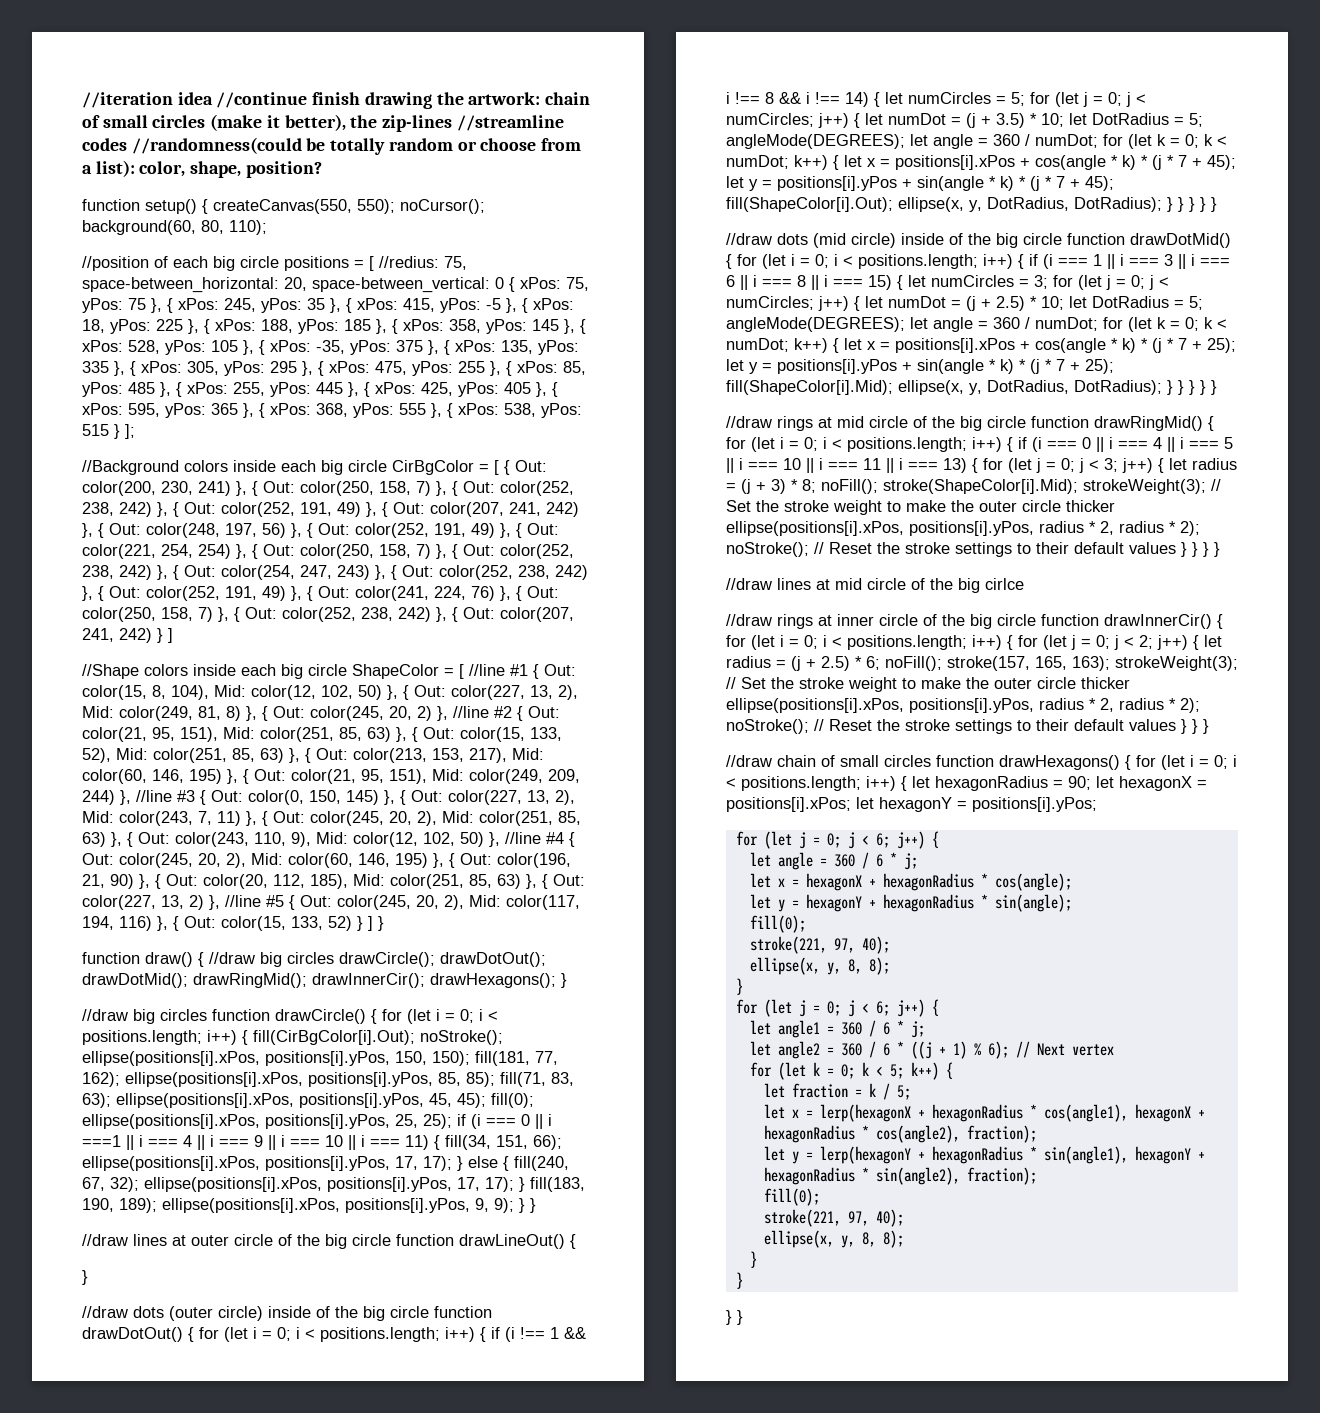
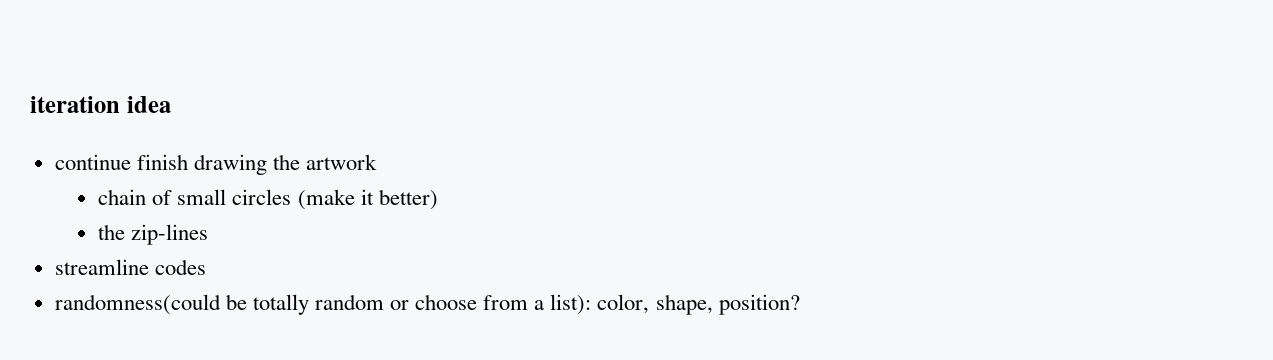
[82,92,173,108] //iteration -> [30,96,120,113] iteration
[216,92,308,108] //continue -> [54,154,131,170] // continue
[468,92,541,105] artwork: -> [306,154,378,170] artwork //
[284,114,346,131] better), -> [378,189,438,210] better) //
[456,115,564,131] //streamline -> [54,259,149,275] // streamline
[131,137,302,154] //randomness(could -> [54,294,221,315] // randomness(could
[82,199,485,214] [82,220,267,235] [82,256,467,271] [82,277,589,293] [82,298,574,313] [82,319,586,334] [82,340,579,355] [82,361,586,376] [82,382,558,397] [82,403,582,418] [82,424,135,439] [82,460,547,475] [82,481,574,496] [82,502,579,517] [82,523,559,538] [82,544,574,559] [82,565,588,580] [82,586,559,601] [82,607,574,622] [82,628,173,643] [82,664,576,679] [82,685,578,700] [82,706,560,721] [82,727,562,742] [82,748,544,763] [82,769,580,784] [82,790,575,805] [82,811,581,826] [82,832,575,847] [82,853,571,868] [82,874,585,889] [82,895,580,910] [82,916,384,931] [82,952,546,967] [82,973,567,988] [82,1009,498,1024] [82,1030,503,1045] [82,1051,558,1066] [82,1072,574,1087] [82,1093,534,1108] [82,1114,552,1129] [82,1135,562,1150] [82,1156,569,1171] [82,1177,585,1192] [82,1198,536,1213] [82,1234,576,1249] [82,1270,88,1285] [82,1306,492,1321] [82,1327,586,1342] [726,92,1146,107] [726,113,1203,128] [726,134,1227,149] [726,155,1236,170] [726,176,1114,191] [726,197,1217,212] [726,233,1231,248] [726,254,1230,269] [726,275,1169,290] [726,296,1203,311] [726,317,1227,332] [726,338,1236,353] [726,359,1114,374] [726,380,1217,395] [726,416,1214,431] [726,437,1233,452] [726,458,1237,473] [726,479,1221,494] [726,500,1115,515] [726,521,1200,536] [726,542,1220,557] [726,578,1024,593] [726,614,1223,629] [726,635,1222,650] [726,656,1238,671] [726,677,1130,692] [726,698,1200,713] [726,719,1209,734] [726,755,1237,770] [726,776,1207,791] [726,797,1097,812] [735,831,939,849] [749,852,918,870] [749,873,1072,891] [749,894,1072,912] [749,915,806,933] [749,936,890,954] [749,957,890,975] [735,978,743,995] [735,999,939,1017] [749,1020,925,1038] [749,1041,1114,1059] [749,1062,953,1080] [763,1083,911,1100] [763,1104,1205,1122] [763,1125,1037,1143] [763,1146,1205,1164] [763,1167,1037,1185] [763,1188,820,1206] [763,1209,904,1227] [763,1230,904,1248] [749,1251,757,1268] [735,1272,743,1289] [726,1310,743,1325] // function setup() { createCanvas(550, 550); noCursor(); background(60, 80, 110); // //position of each big circle positions = [ //redius: 75, space-between_horizontal: 20, space-between_vertical: 0 { xPos: 75, yPos: 75 }, { xPos: 245, yPos: 35 }, { xPos: 415, yPos: -5 }, { xPos: 18, yPos: 225 }, { xPos: 188, yPos: 185 }, { xPos: 358, yPos: 145 }, { xPos: 528, yPos: 105 }, { xPos: -35, yPos: 375 }, { xPos: 135, yPos: 335 }, { xPos: 305, yPos: 295 }, { xPos: 475, yPos: 255 }, { xPos: 85, yPos: 485 }, { xPos: 255, yPos: 445 }, { xPos: 425, yPos: 405 }, { xPos: 595, yPos: 365 }, { xPos: 368, yPos: 555 }, { xPos: 538, yPos: 515 } ]; // //Background colors inside each big circle CirBgColor = [ { Out: color(200, 230, 241) }, { Out: color(250, 158, 7) }, { Out: color(252, 238, 242) }, { Out: color(252, 191, 49) }, { Out: color(207, 241, 242) }, { Out: color(248, 197, 56) }, { Out: color(252, 191, 49) }, { Out: color(221, 254, 254) }, { Out: color(250, 158, 7) }, { Out: color(252, 238, 242) }, { Out: color(254, 247, 243) }, { Out: color(252, 238, 242) }, { Out: color(252, 191, 49) }, { Out: color(241, 224, 76) }, { Out: color(250, 158, 7) }, { Out: color(252, 238, 242) }, { Out: color(207, 241, 242) } ] // //Shape colors inside each big circle ShapeColor = [ //line #1 { Out: color(15, 8, 104), Mid: color(12, 102, 50) }, { Out: color(227, 13, 2), Mid: color(249, 81, 8) }, { Out: color(245, 20, 2) }, //line #2 { Out: color(21, 95, 151), Mid: color(251, 85, 63) }, { Out: color(15, 133, 52), Mid: color(251, 85, 63) }, { Out: color(213, 153, 217), Mid: color(60, 146, 195) }, { Out: color(21, 95, 151), Mid: color(249, 209, 244) }, //line #3 { Out: color(0, 150, 145) }, { Out: color(227, 13, 2), Mid: color(243, 7, 11) }, { Out: color(245, 20, 2), Mid: color(251, 85, 63) }, { Out: color(243, 110, 9), Mid: color(12, 102, 50) }, //line #4 { Out: color(245, 20, 2), Mid: color(60, 146, 195) }, { Out: color(196, 21, 90) }, { Out: color(20, 112, 185), Mid: color(251, 85, 63) }, { Out: color(227, 13, 2) }, //line #5 { Out: color(245, 20, 2), Mid: color(117, 194, 116) }, { Out: color(15, 133, 52) } ] } // function draw() { //draw big circles drawCircle(); drawDotOut(); drawDotMid(); drawRingMid(); drawInnerCir(); drawHexagons(); } // //draw big circles function drawCircle() { for (let i = 0; i < positions.length; i++) { fill(CirBgColor[i].Out); noStroke(); ellipse(positions[i].xPos, positions[i].yPos, 150, 150); fill(181, 77, 162); ellipse(positions[i].xPos, positions[i].yPos, 85, 85); fill(71, 83, 63); ellipse(positions[i].xPos, positions[i].yPos, 45, 45); fill(0); ellipse(positions[i].xPos, positions[i].yPos, 25, 25); if (i === 0 || i ===1 || i === 4 || i === 9 || i === 10 || i === 11) { fill(34, 151, 66); ellipse(positions[i].xPos, positions[i].yPos, 17, 17); } else { fill(240, 67, 32); ellipse(positions[i].xPos, positions[i].yPos, 17, 17); } fill(183, 190, 189); ellipse(positions[i].xPos, positions[i].yPos, 9, 9); } } // //draw lines at outer circle of the big circle function drawLineOut() { // } // //draw dots (outer circle) inside of the big circle function drawDotOut() { for (let i = 0; i < positions.length; i++) { if (i !== 1 && i !== 8 && i !== 14) { let numCircles = 5; for (let j = 0; j < numCircles; j++) { let numDot = (j + 3.5) * 10; let DotRadius = 5; angleMode(DEGREES); let angle = 360 / numDot; for (let k = 0; k < numDot; k++) { let x = positions[i].xPos + cos(angle * k) * (j * 7 + 45); let y = positions[i].yPos + sin(angle * k) * (j * 7 + 45); fill(ShapeColor[i].Out); ellipse(x, y, DotRadius, DotRadius); } } } } } // //draw dots (mid circle) inside of the big circle function drawDotMid() { for (let i = 0; i < positions.length; i++) { if (i === 1 || i === 3 || i === 6 || i === 8 || i === 15) { let numCircles = 3; for (let j = 0; j < numCircles; j++) { let numDot = (j + 2.5) * 10; let DotRadius = 5; angleMode(DEGREES); let angle = 360 / numDot; for (let k = 0; k < numDot; k++) { let x = positions[i].xPos + cos(angle * k) * (j * 7 + 25); let y = positions[i].yPos + sin(angle * k) * (j * 7 + 25); fill(ShapeColor[i].Mid); ellipse(x, y, DotRadius, DotRadius); } } } } } // //draw rings at mid circle of the big circle function drawRingMid() { for (let i = 0; i < positions.length; i++) { if (i === 0 || i === 4 || i === 5 || i === 10 || i === 11 || i === 13) { for (let j = 0; j < 3; j++) { let radius = (j + 3) * 8; noFill(); stroke(ShapeColor[i].Mid); strokeWeight(3); // Set the stroke weight to make the outer circle thicker ellipse(positions[i].xPos, positions[i].yPos, radius * 2, radius * 2); noStroke(); // Reset the stroke settings to their default values } } } } // //draw lines at mid circle of the big cirlce // //draw rings at inner circle of the big circle function drawInnerCir() { for (let i = 0; i < positions.length; i++) { for (let j = 0; j < 2; j++) { let radius = (j + 2.5) * 6; noFill(); stroke(157, 165, 163); strokeWeight(3); // Set the stroke weight to make the outer circle thicker ellipse(positions[i].xPos, positions[i].yPos, radius * 2, radius * 2); noStroke(); // Reset the stroke settings to their default values } } } // //draw chain of small circles function drawHexagons() { for (let i = 0; i < positions.length; i++) { let hexagonRadius = 90; let hexagonX = positions[i].xPos; let hexagonY = positions[i].yPos; // for (let j = 0; j < 6; j++) { // let angle = 360 / 6 * j; // let x = hexagonX + hexagonRadius * cos(angle); // let y = hexagonY + hexagonRadius * sin(angle); // fill(0); // stroke(221, 97, 40); // ellipse(x, y, 8, 8); // } // for (let j = 0; j < 6; j++) { // let angle1 = 360 / 6 * j; // let angle2 = 360 / 6 * ((j + 1) % 6); // Next vertex // for (let k = 0; k < 5; k++) { // let fraction = k / 5; // let x = lerp(hexagonX + hexagonRadius * cos(angle1), hexagonX + hexagonRadius * cos(angle2), fraction); // let y = lerp(hexagonY + hexagonRadius * sin(angle1), hexagonY + hexagonRadius * sin(angle2), fraction); // fill(0); // stroke(221, 97, 40); // ellipse(x, y, 8, 8); // } // } // } } -> (800, 304) none

